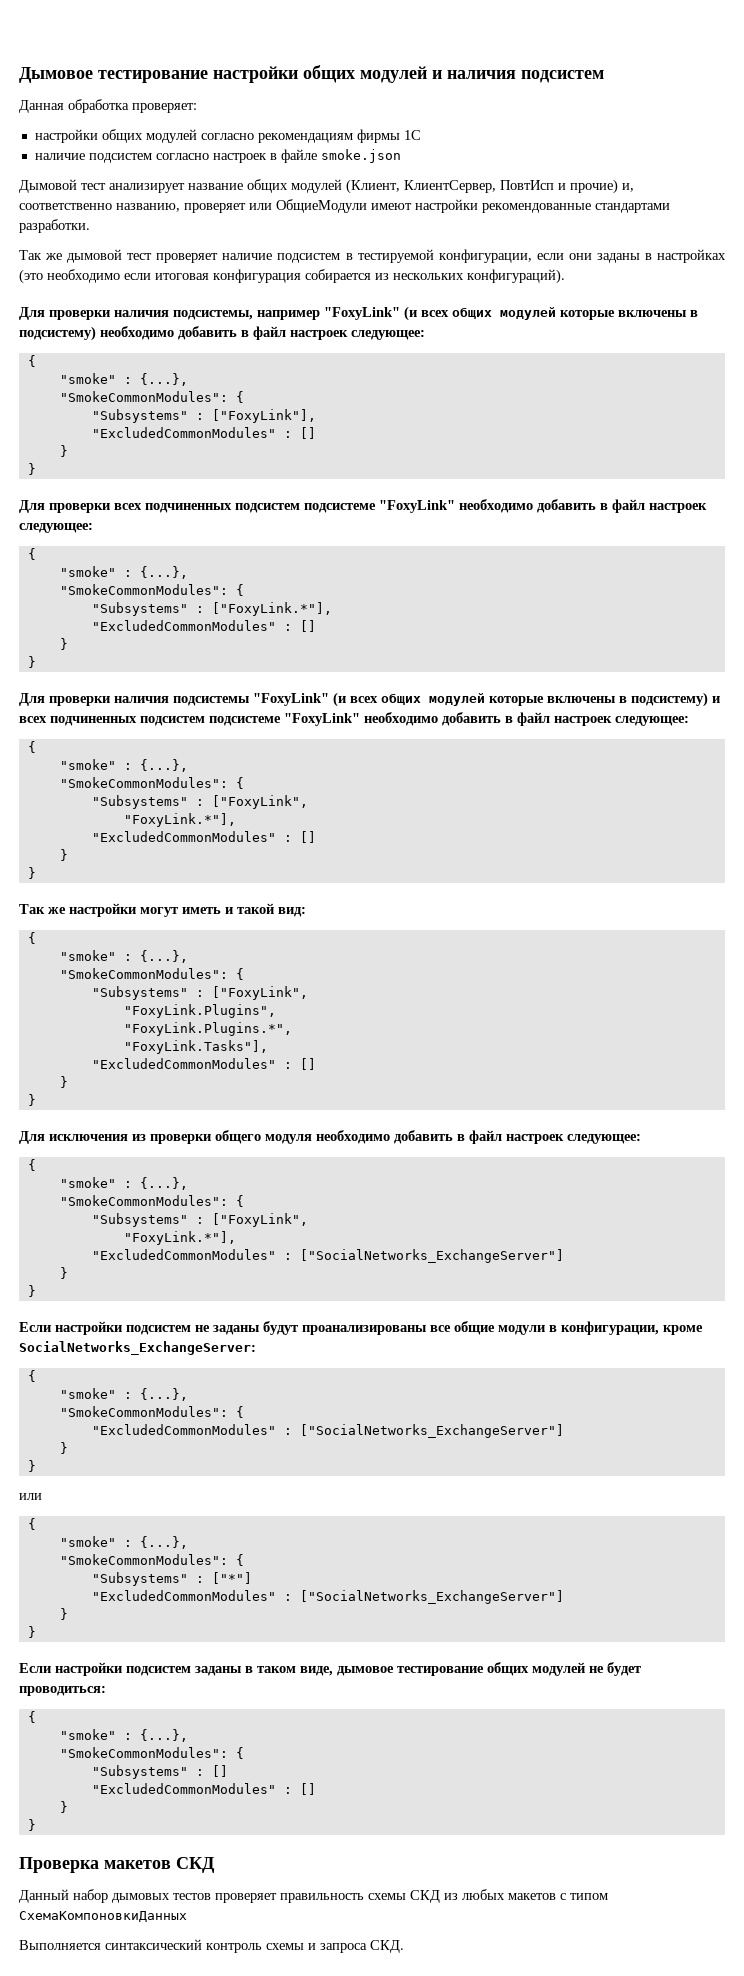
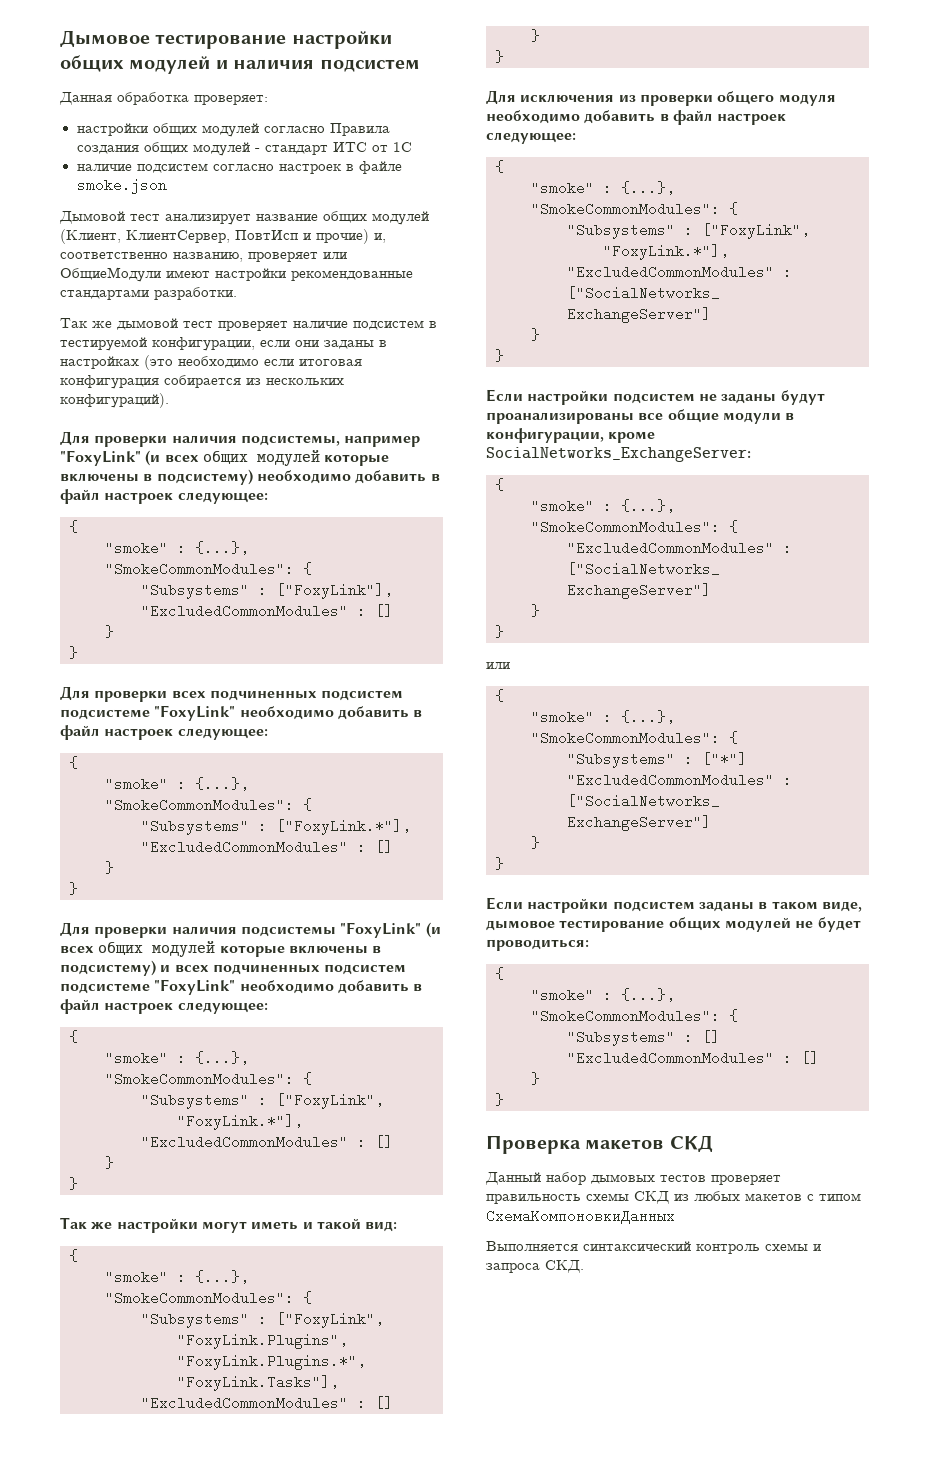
[257,129,400,143] рекомендациям фирмы -> [329,123,390,136] [76,142,388,156] Правила создания общих модулей - стандарт ИТС от

